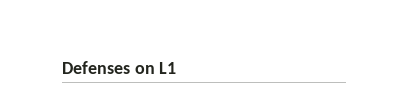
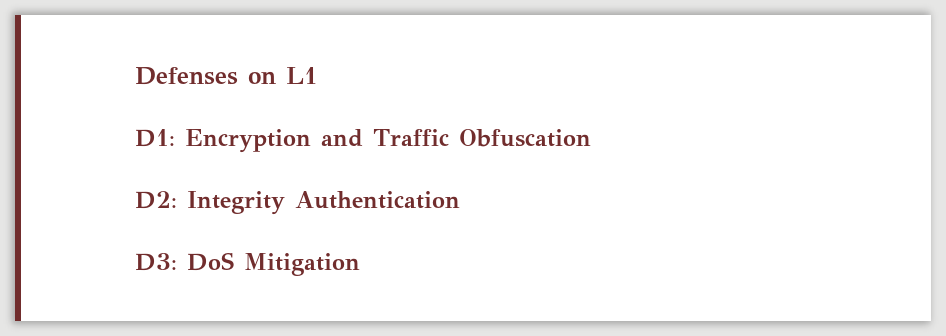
(177, 68) none -> [135,129,591,153] [135,191,460,215] [135,252,360,276] // D1: Encryption and Traffic Obfuscation // D2: Integrity Authentication // D3: DoS Mitigation

